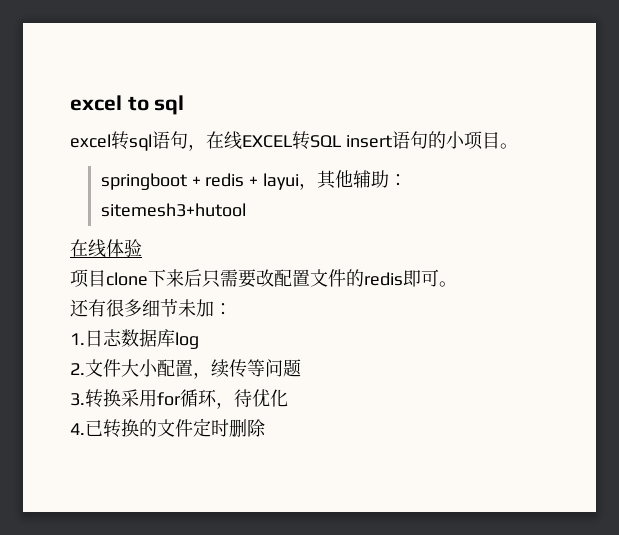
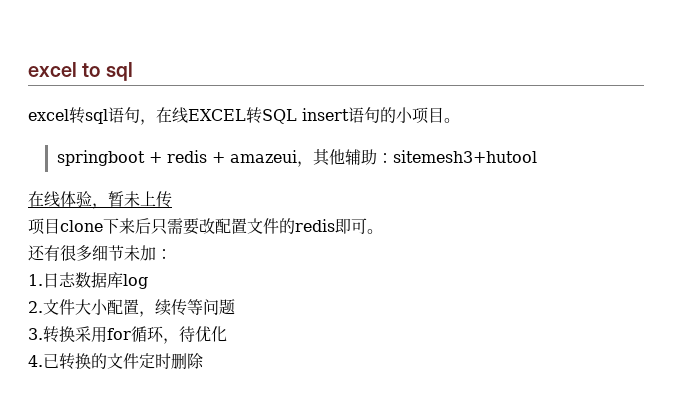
[263,173,300,190] layui -> [229,150,297,163] amazeui
(142, 248) none -> [92,191,172,209] ，暂未上传

